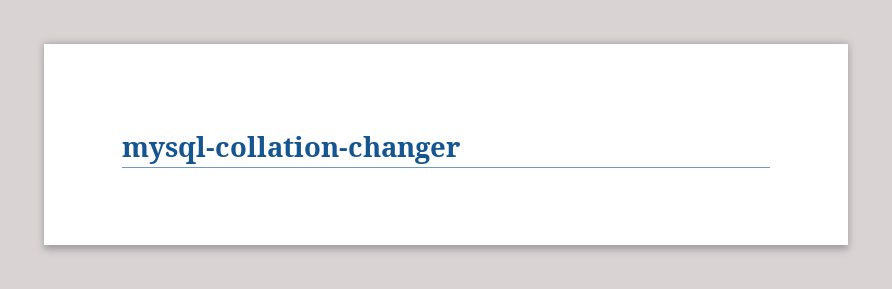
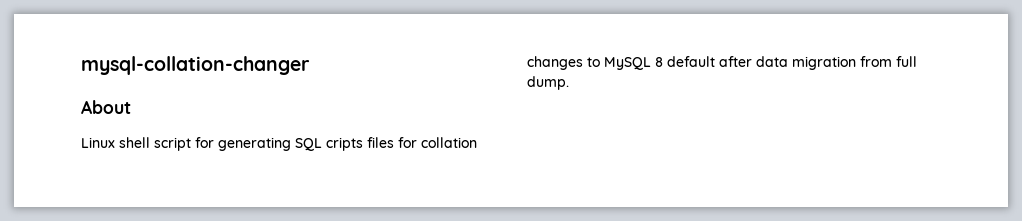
(460, 150) none -> [81,100,131,114] [81,137,477,151] [527,56,917,70] [527,76,569,90] // About // Linux shell script for generating SQL cripts files for collation changes to MySQL 8 default after data migration from full dump.

